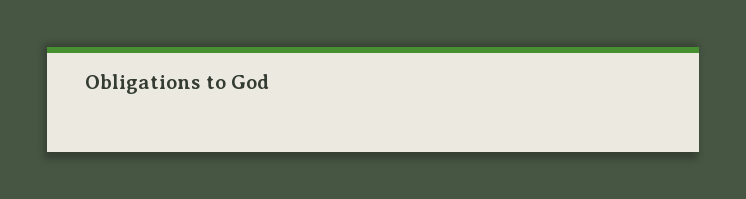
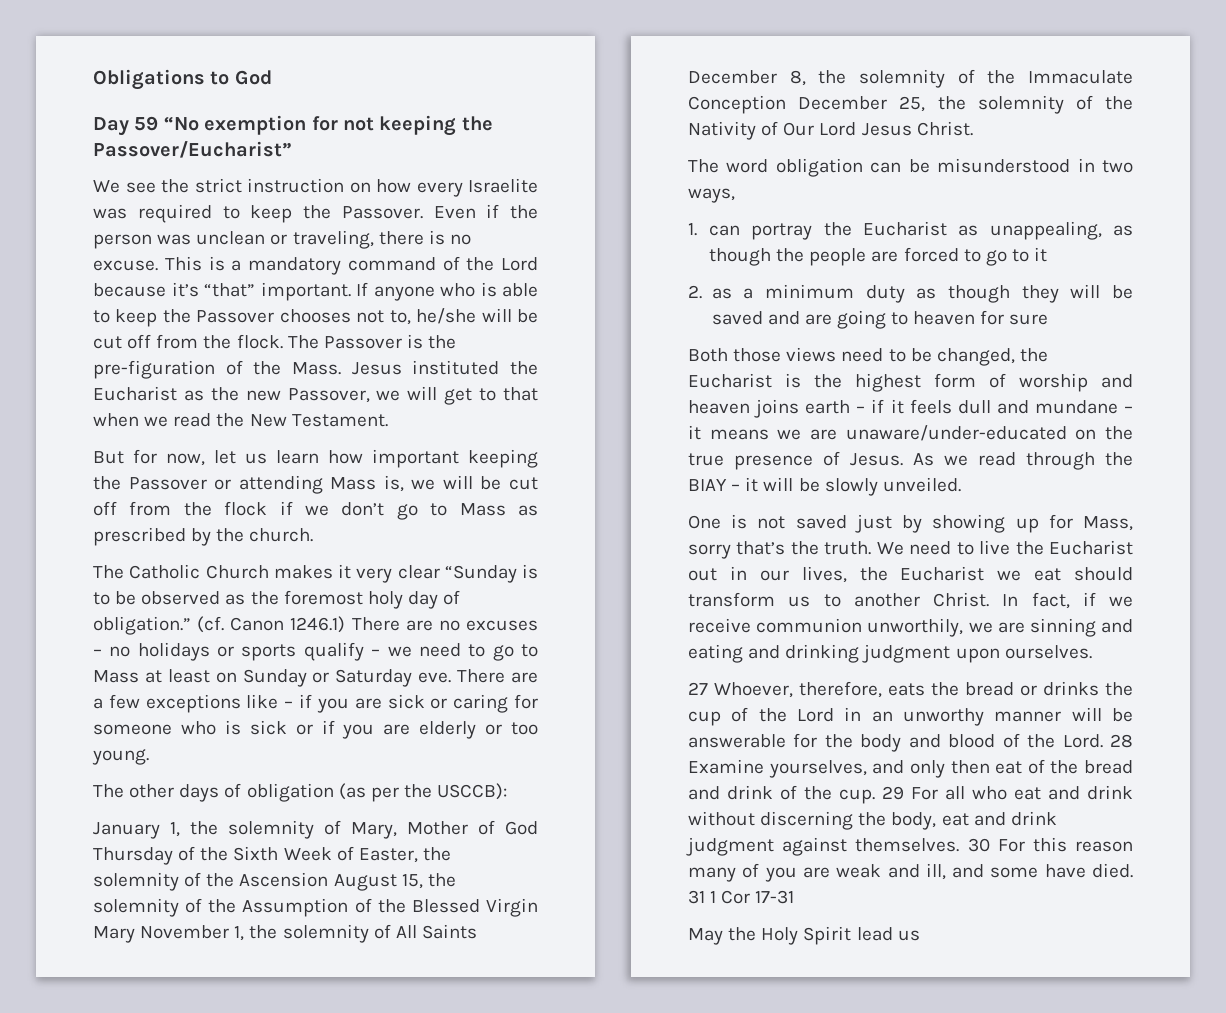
(270, 81) none -> [93,115,493,136] [93,141,292,158] [93,178,538,197] [93,204,538,223] [93,230,471,249] [93,256,538,275] [93,282,538,301] [93,308,538,327] [93,334,457,349] [93,360,538,379] [93,386,539,405] [93,413,388,427] [93,449,538,468] [93,475,538,494] [93,501,538,520] [93,527,314,546] [93,564,538,583] [93,590,461,609] [93,616,538,635] [93,642,538,661] [93,669,538,687] [93,694,538,713] [93,720,538,739] [92,749,149,765] [93,783,508,802] [93,820,538,839] [93,846,451,865] [93,872,456,891] [93,898,538,917] [93,924,477,943] [688,69,1133,88] [688,95,1133,114] [688,121,973,140] [688,158,1133,177] [688,188,735,203] [688,221,1133,240] [709,247,1048,266] [688,284,1133,303] [711,310,1049,329] [688,347,1048,366] [688,373,1133,392] [688,399,1133,418] [688,425,1133,441] [688,451,1133,470] [688,477,961,496] [688,514,1133,533] [688,540,1133,559] [688,566,1133,583] [688,592,1133,609] [688,618,1133,637] [688,644,1092,663] [688,681,1133,698] [688,707,1133,726] [688,733,1133,752] [688,759,1133,778] [688,785,1133,804] [688,811,1057,830] [686,837,1133,856] [688,863,1133,882] [688,890,795,904] [688,926,920,945] // Day 59 “No exemption for not keeping the Passover/Eucharist” // We see the strict instruction on how every Israelite was required to keep the Passover. Even if the person was unclean or traveling, there is no excuse. This is a mandatory command of the Lord because it’s “that” important. If anyone who is able to keep the Passover chooses not to, he/she will be cut off from the flock. The Passover is the pre-figuration of the Mass. Jesus instituted the Eucharist as the new Passover, we will get to that when we read the New Testament. // But for now, let us learn how important keeping the Passover or attending Mass is, we will be cut off from the flock if we don’t go to Mass as prescribed by the church. // The Catholic Church makes it very clear “Sunday is to be observed as the foremost holy day of obligation.” (cf. Canon 1246.1) There are no excuses – no holidays or sports qualify – we need to go to Mass at least on Sunday or Saturday eve. There are a few exceptions like – if you are sick or caring for someone who is sick or if you are elderly or too young. // The other days of obligation (as per the USCCB): // January 1, the solemnity of Mary, Mother of God Thursday of the Sixth Week of Easter, the solemnity of the Ascension August 15, the solemnity of the Assumption of the Blessed Virgin Mary November 1, the solemnity of All Saints December 8, the solemnity of the Immaculate Conception December 25, the solemnity of the Nativity of Our Lord Jesus Christ. // The word obligation can be misunderstood in two ways, // 1. can portray the Eucharist as unappealing, as though the people are forced to go to it // 2. as a minimum duty as though they will be saved and are going to heaven for sure // Both those views need to be changed, the Eucharist is the highest form of worship and heaven joins earth – if it feels dull and mundane – it means we are unaware/under-educated on the true presence of Jesus. As we read through the BIAY – it will be slowly unveiled. // One is not saved just by showing up for Mass, sorry that’s the truth. We need to live the Eucharist out in our lives, the Eucharist we eat should transform us to another Christ. In fact, if we receive communion unworthily, we are sinning and eating and drinking judgment upon ourselves. // 27 Whoever, therefore, eats the bread or drinks the cup of the Lord in an unworthy manner will be answerable for the body and blood of the Lord. 28 Examine yourselves, and only then eat of the bread and drink of the cup. 29 For all who eat and drink without discerning the body, eat and drink judgment against themselves. 30 For this reason many of you are weak and ill, and some have died. 31 1 Cor 17-31 // May the Holy Spirit lead us

